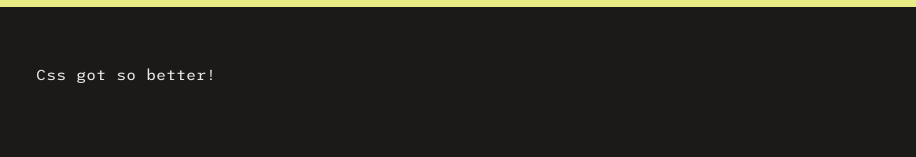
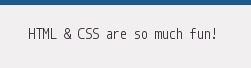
[36,68,216,83] Css got so better! -> [28,28,217,39] HTML & CSS are so much fun!

